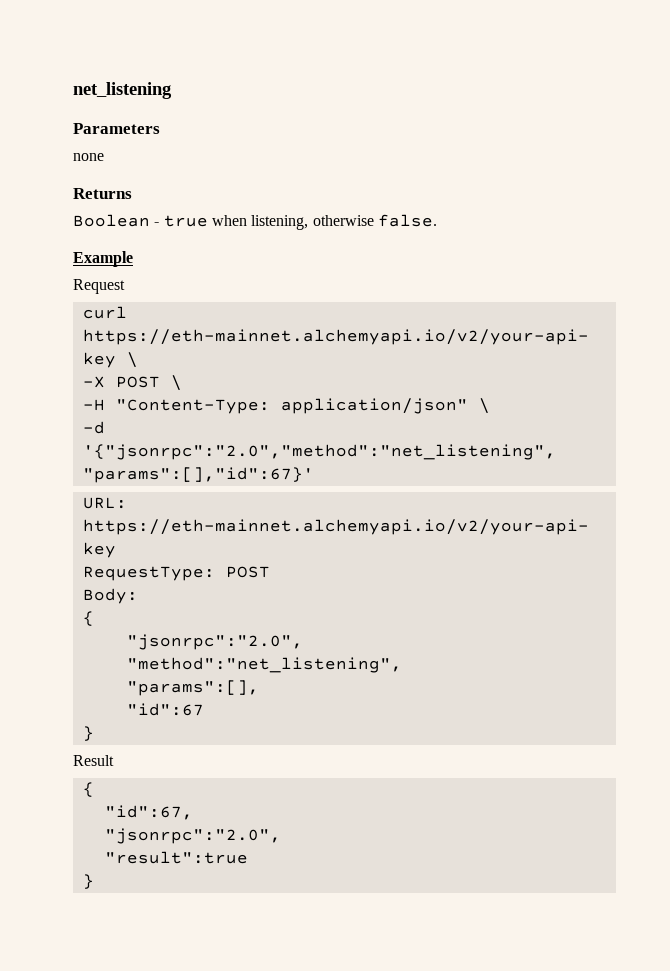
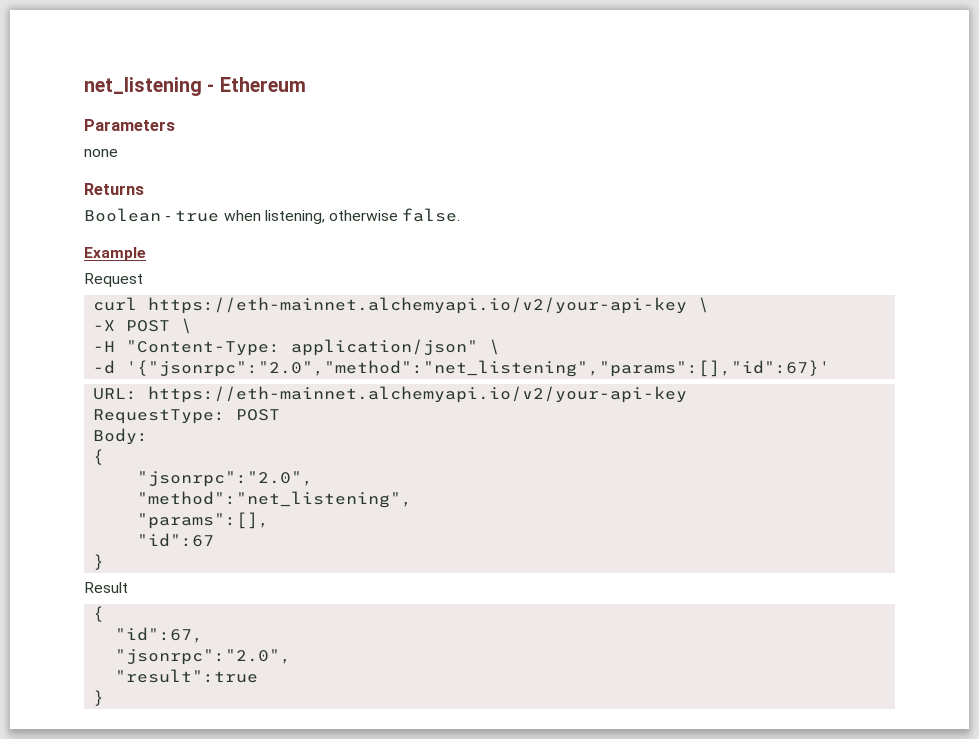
(172, 90) none -> [207,77,306,92] - Ethereum

